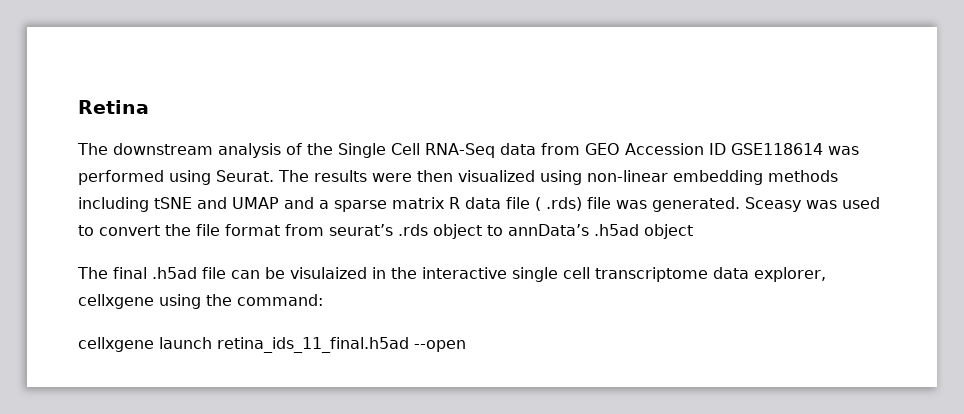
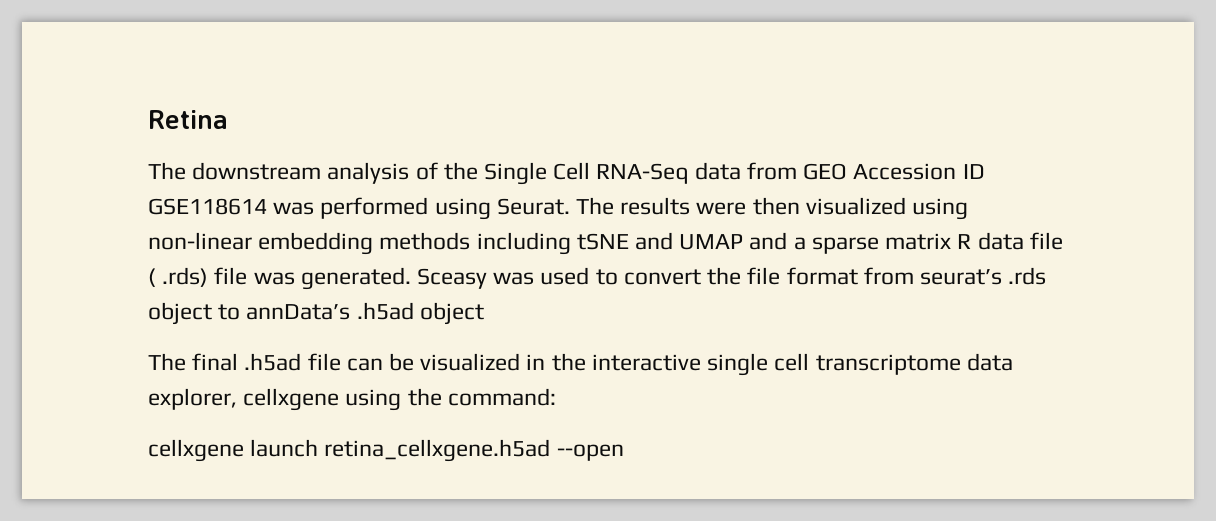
[290,267,367,279] visulaized -> [420,353,521,371] visualized
[217,337,409,353] retina_ids_11_final.h5ad -> [324,439,551,462] retina_cellxgene.h5ad

